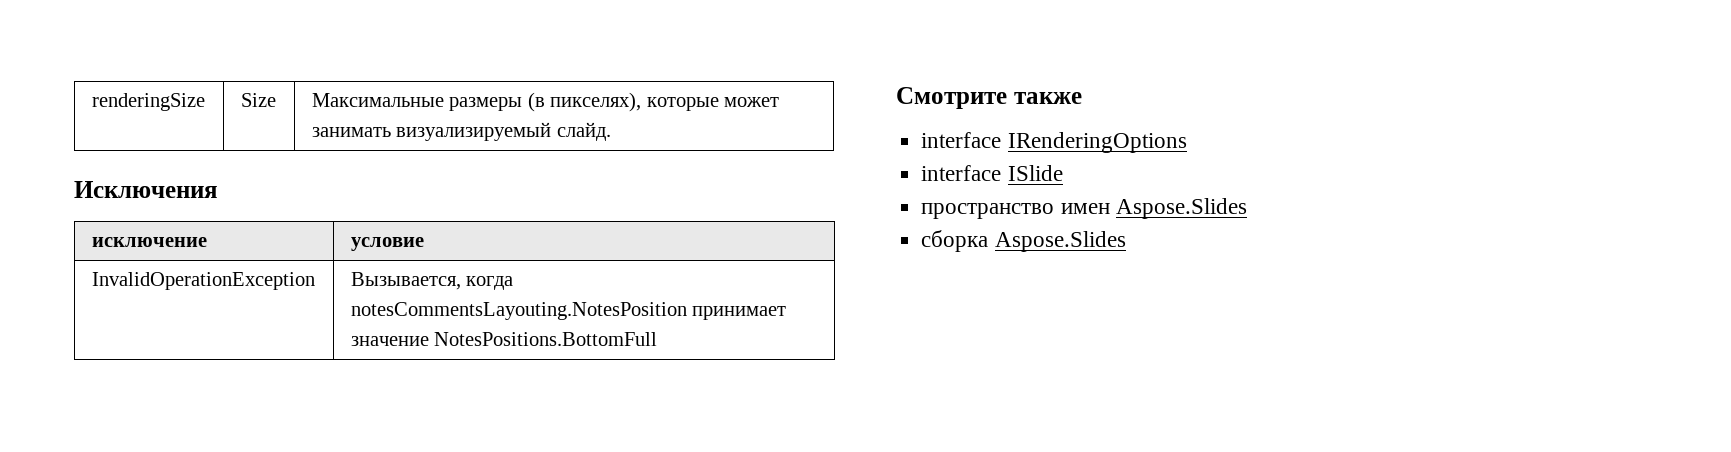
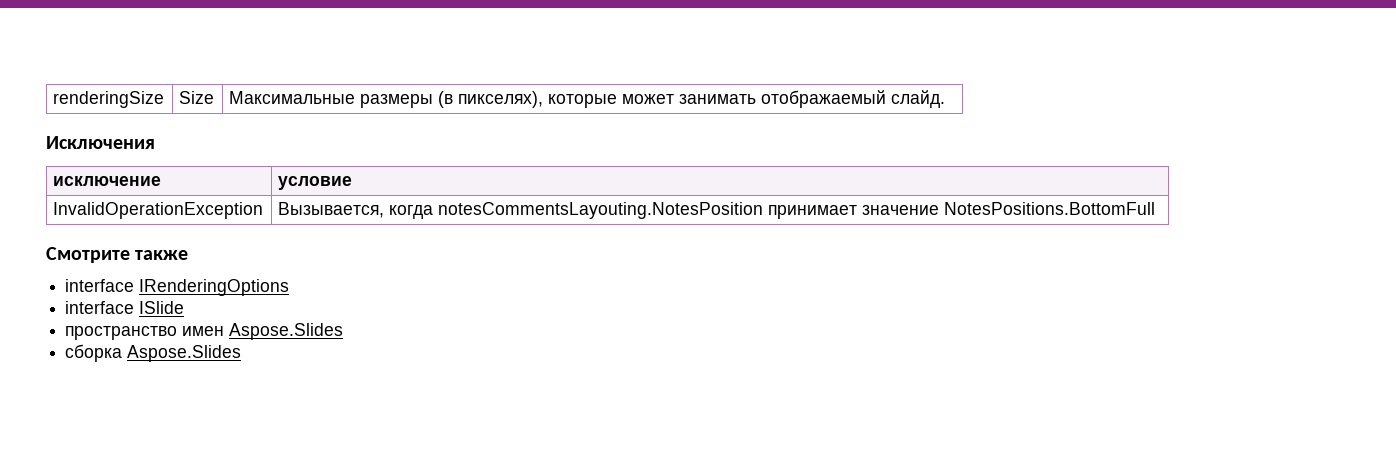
[396,122,552,141] визуализируемый -> [761,90,887,108] отображаемый

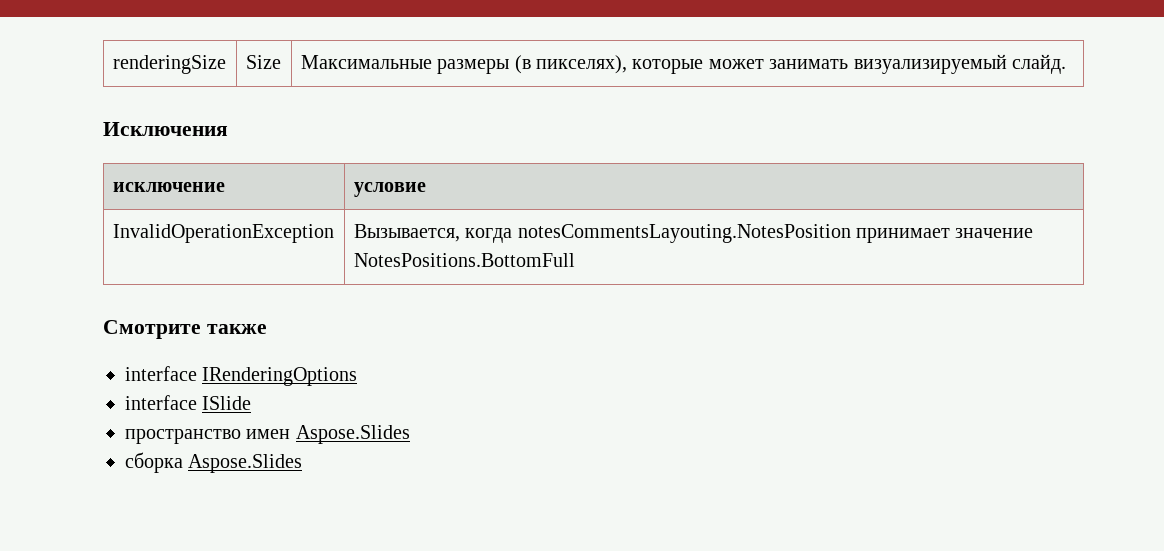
[761,90,887,108] отображаемый -> [853,54,1007,74] визуализируемый

